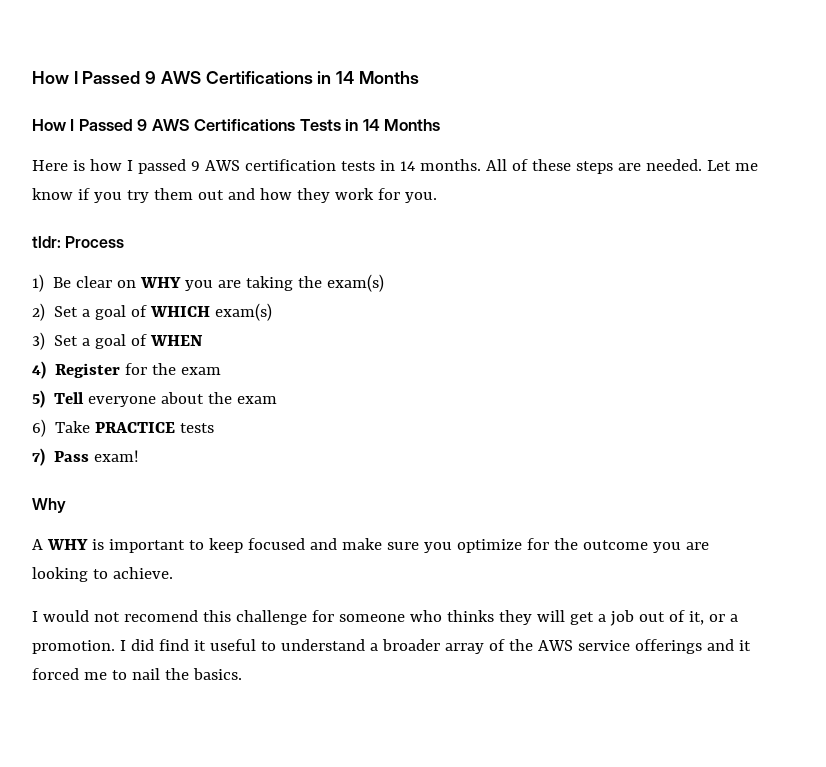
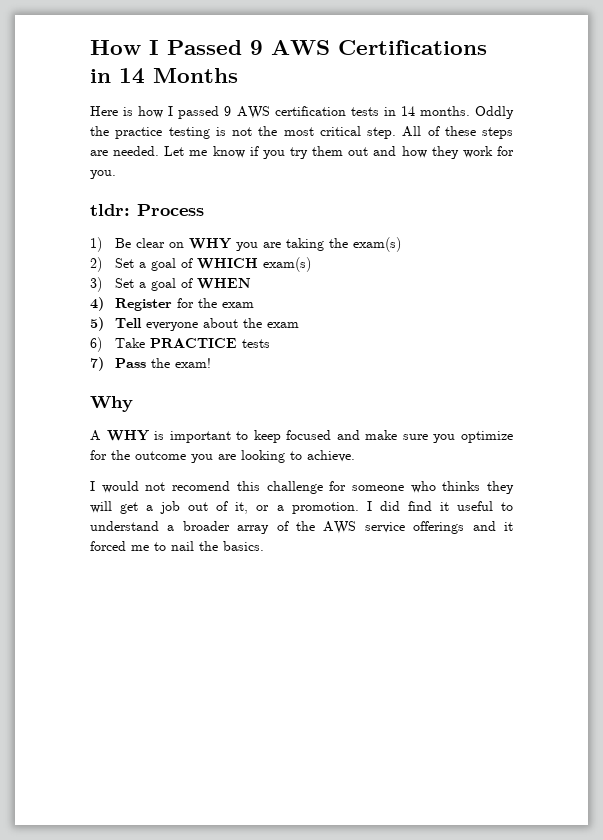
[32,119,441,131] // How I Passed 9 AWS Certifications Tests in 14 Months -> (238, 75) none
(481, 165) none -> [474,106,514,119] [90,126,396,139] Oddly the practice testing is not the most critical step.
(90, 456) none -> [150,358,170,368] the

